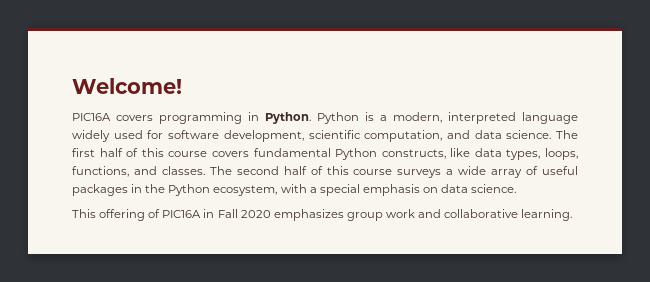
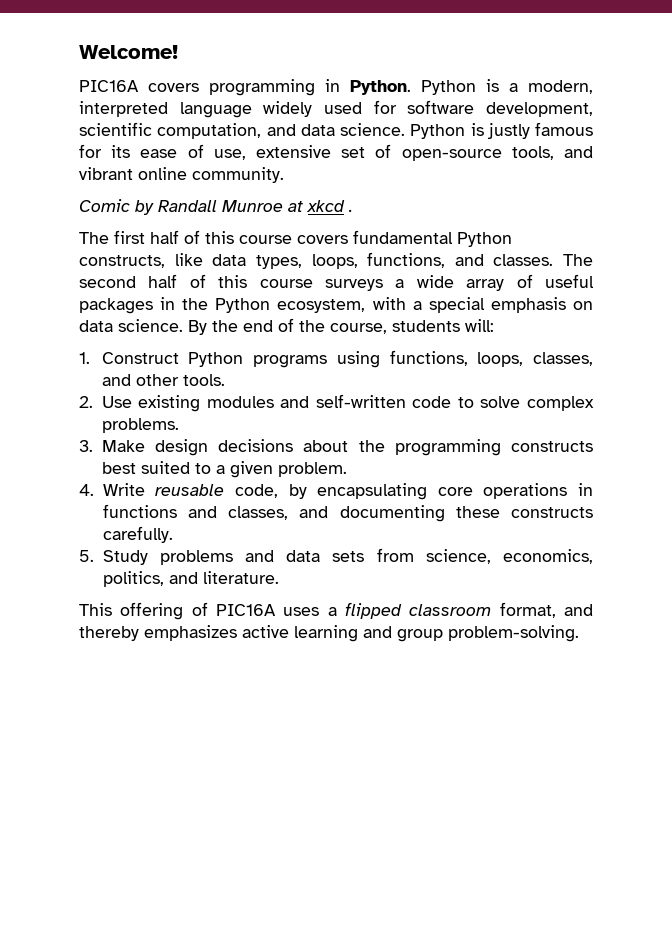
(552, 134) none -> [410,122,593,139] [79,144,593,161] [79,167,284,183] [79,199,353,215] Python is justly famous for its ease of use, extensive set of open-source tools, and vibrant online community. // Comic by Randall Munroe at xkcd . //
[72,209,573,221] // This offering of PIC16A in Fall 2020 emphasizes group work and collaborative learning. -> [188,318,494,335] [79,350,593,368] [101,374,225,386] [79,394,594,412] [101,418,179,433] [79,439,593,456] [101,461,347,478] [79,483,593,500] [102,504,593,522] [102,526,173,543] [79,548,593,565] [102,571,279,587] [79,602,593,620] [79,625,579,642] By the end of the course, students will: // 1. Construct Python programs using functions, loops, classes, and other tools. // 2. Use existing modules and self-written code to solve complex problems. // 3. Make design decisions about the programming constructs best suited to a given problem. // 4. Write reusable code, by encapsulating core operations in functions and classes, and documenting these constructs carefully. // 5. Study problems and data sets from science, economics, politics, and literature. // This offering of PIC16A uses a flipped classroom format, and thereby emphasizes active learning and group problem-solving.

